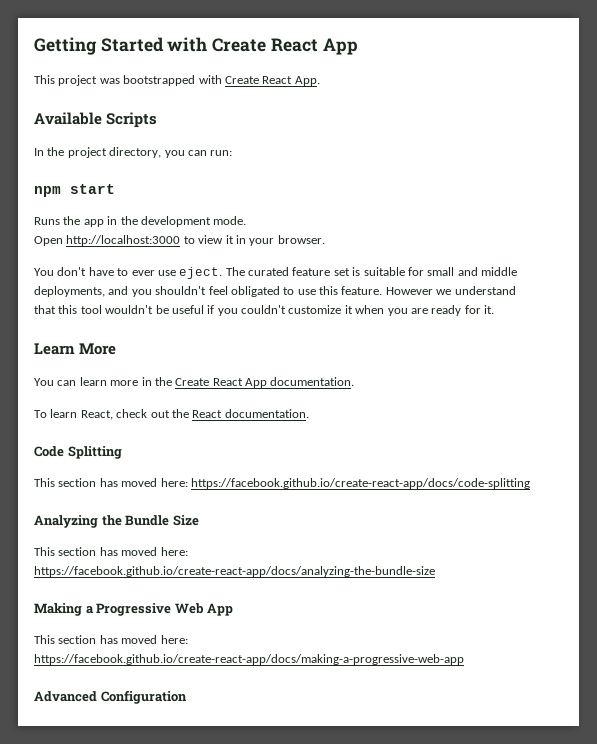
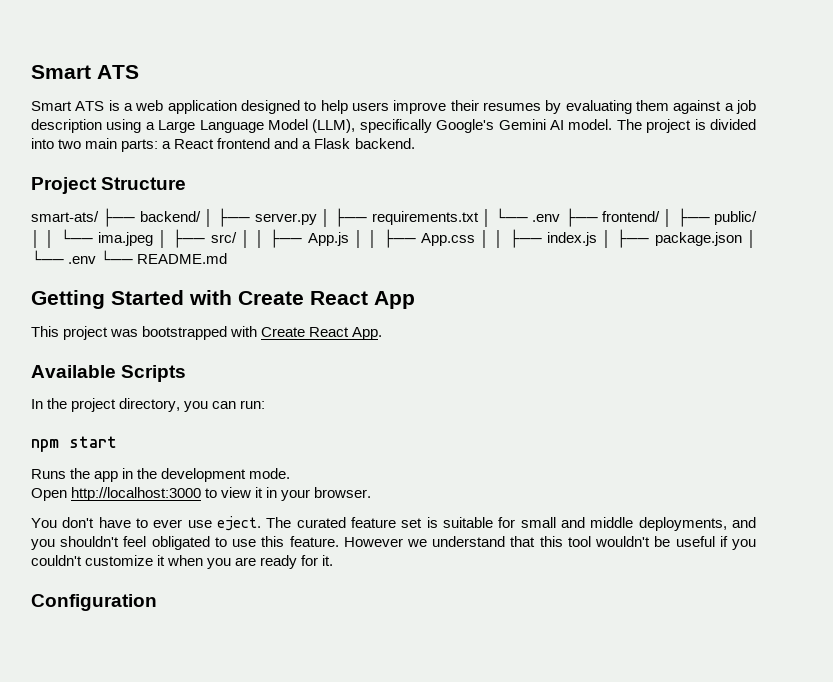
(34, 46) none -> [31,65,139,79] [31,100,757,114] [31,119,756,133] [31,138,415,152] [31,177,187,194] [31,208,757,227] [31,229,756,248] [31,250,228,264] Smart ATS // Smart ATS is a web application designed to help users improve their resumes by evaluating them against a job description using a Large Language Model (LLM), specifically Google's Gemini AI model. The project is divided into two main parts: a React frontend and a Flask backend. // Project Structure // smart-ats/ ├── backend/ │ ├── server.py │ ├── requirements.txt │ └── .env ├── frontend/ │ ├── public/ │ │ └── ima.jpeg │ ├── src/ │ │ ├── App.js │ │ ├── App.css │ │ ├── index.js │ ├── package.json │ └── .env └── README.md //
[34,343,117,355] [34,377,355,388] [34,409,309,420] [34,446,122,459] [34,478,530,489] [34,515,199,528] [34,547,188,556] [34,566,435,577] [34,603,234,616] [34,635,188,644] [34,654,464,665] [34,691,97,702] Learn More // You can learn more in the Create React App documentation. // To learn React, check out the React documentation. // Code Splitting // This section has moved here: https://facebook.github.io/create-react-app/docs/code-splitting // Analyzing the Bundle Size // This section has moved here: https://facebook.github.io/create-react-app/docs/analyzing-the-bundle-size // Making a Progressive Web App // This section has moved here: https://facebook.github.io/create-react-app/docs/making-a-progressive-web-app // Advanced -> (334, 560) none

